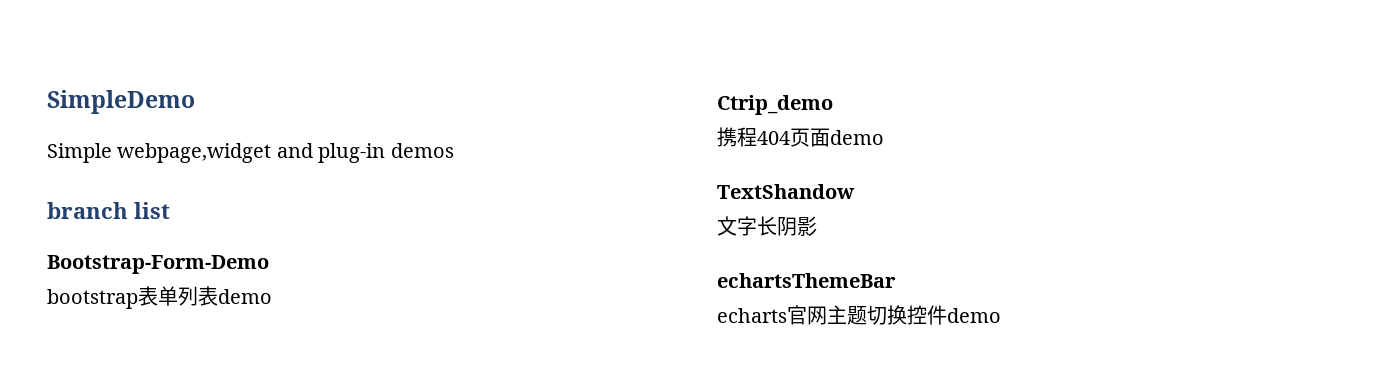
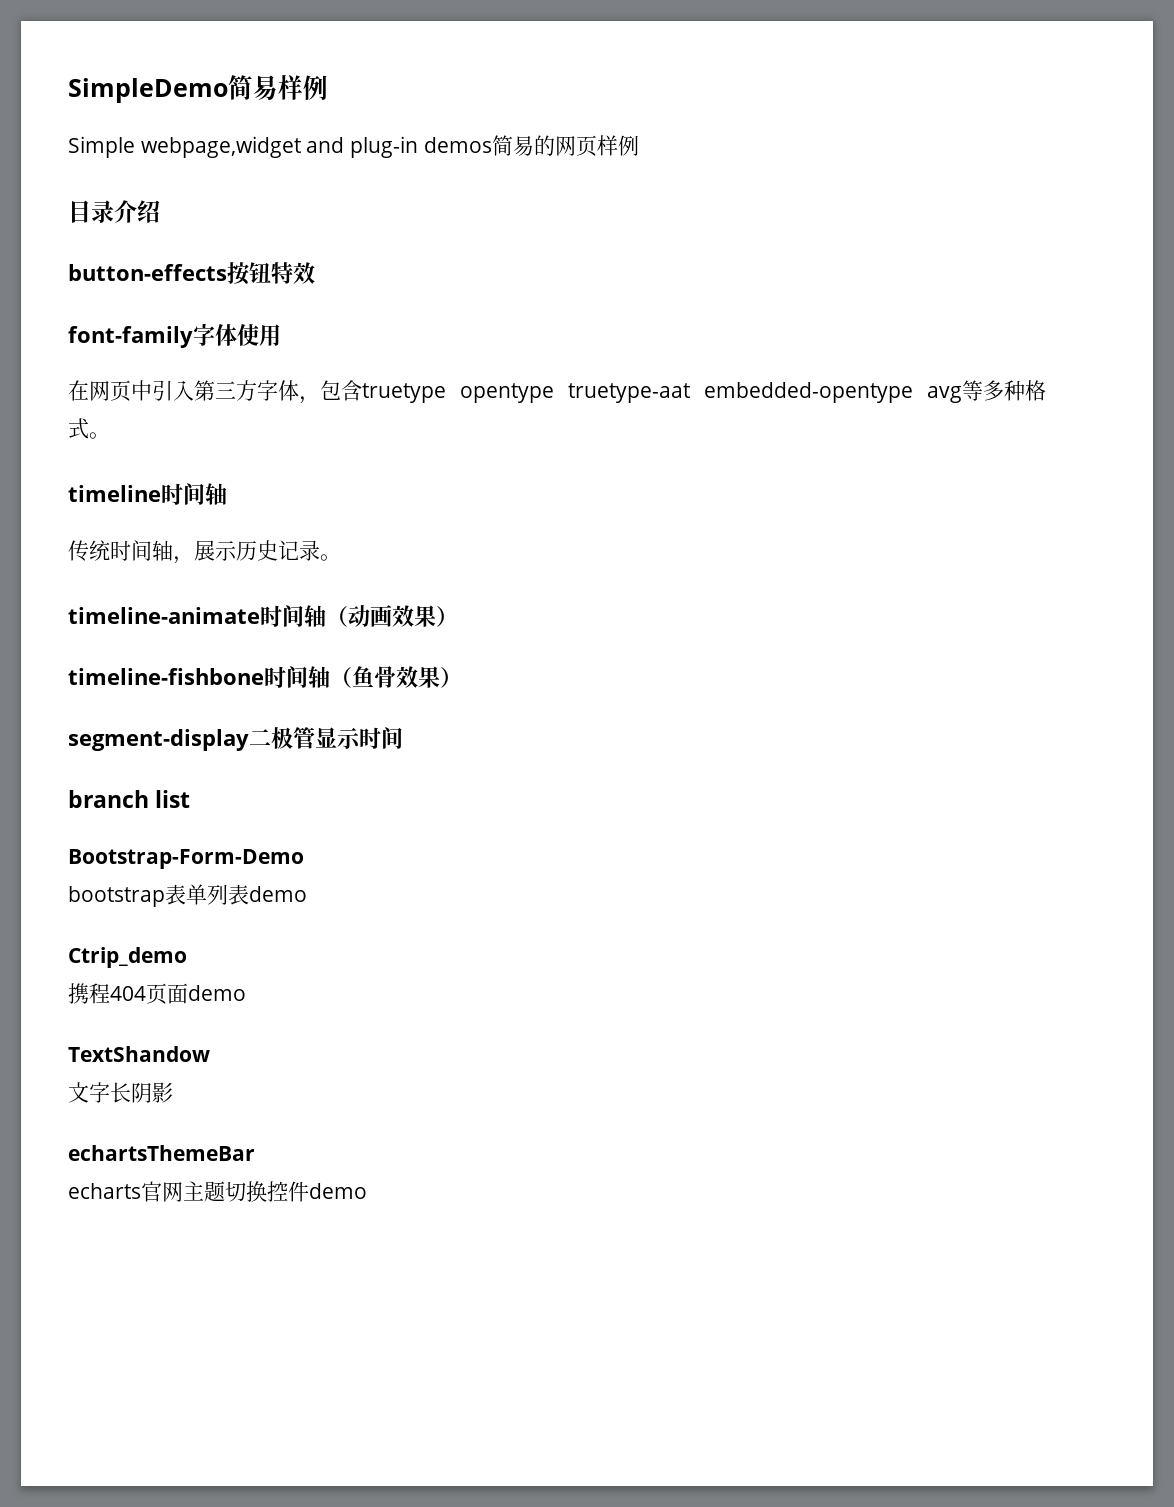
(195, 102) none -> [228,75,328,101] 简易样例
(454, 150) none -> [491,135,639,156] [68,200,160,223] [68,262,315,285] [68,323,281,348] [68,380,1046,404] [68,418,110,439] [68,483,227,505] [68,540,341,564] [68,605,458,627] [68,666,462,688] [68,727,403,751] 简易的网页样例 // 目录介绍 // button-effects按钮特效 // font-family字体使用 // 在网页中引入第三方字体，包含truetype opentype truetype-aat embedded-opentype avg等多种格式。 // timeline时间轴 // 传统时间轴，展示历史记录。 // timeline-animate时间轴（动画效果） // timeline-fishbone时间轴（鱼骨效果） // segment-display二极管显示时间

